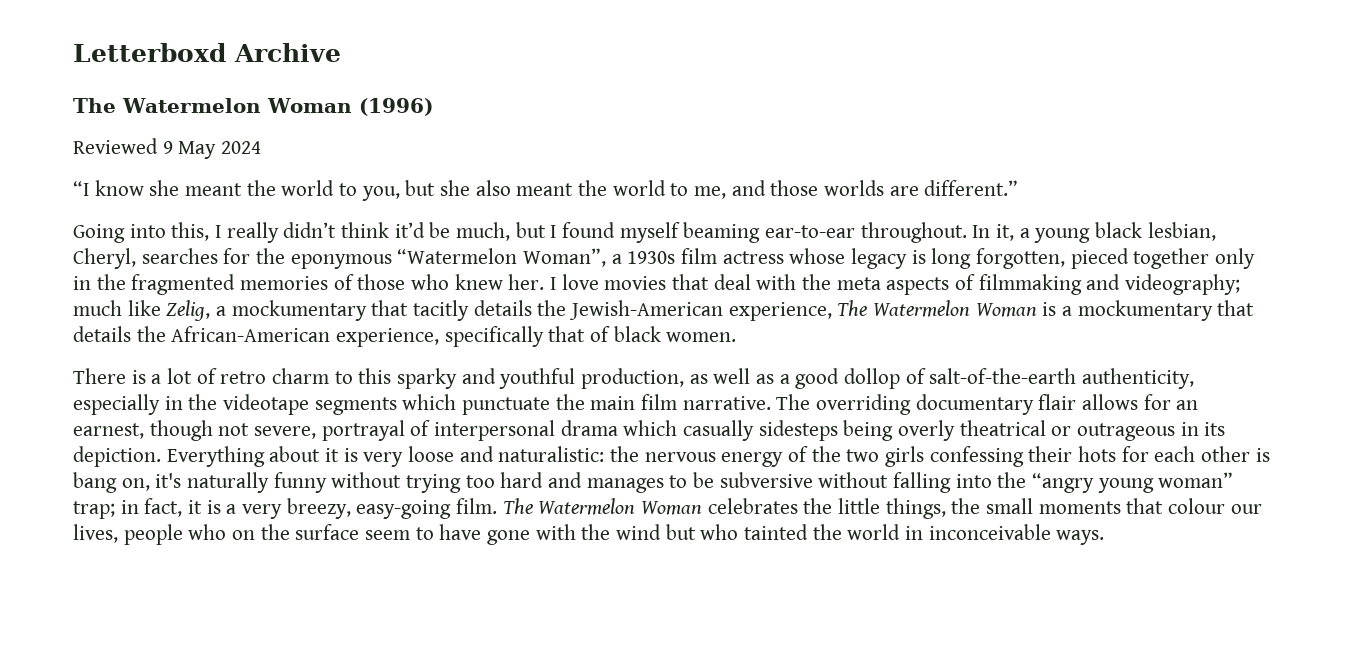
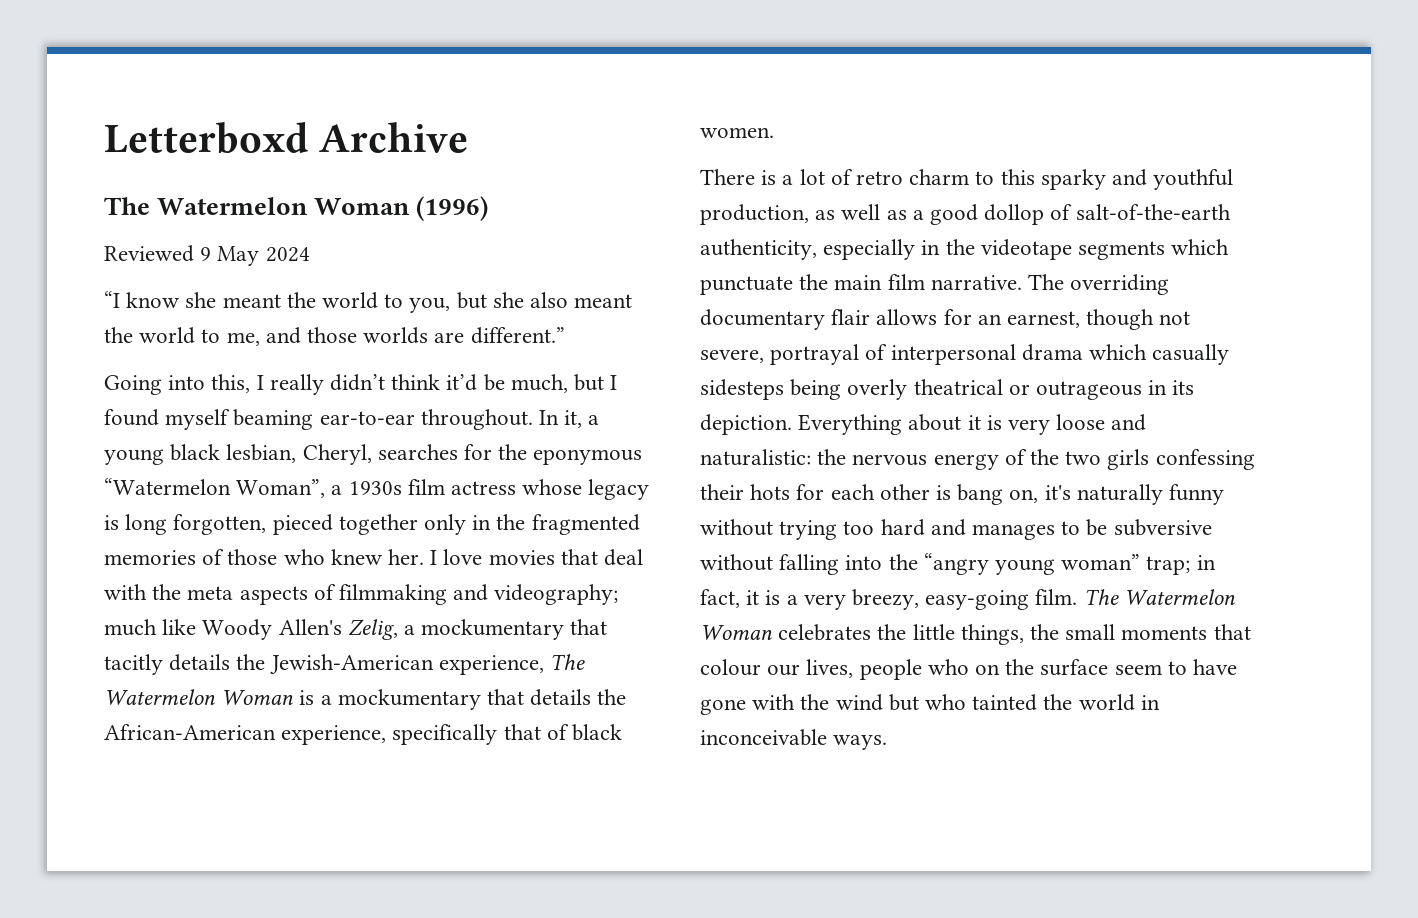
(161, 308) none -> [202,619,342,640] Woody Allen's

